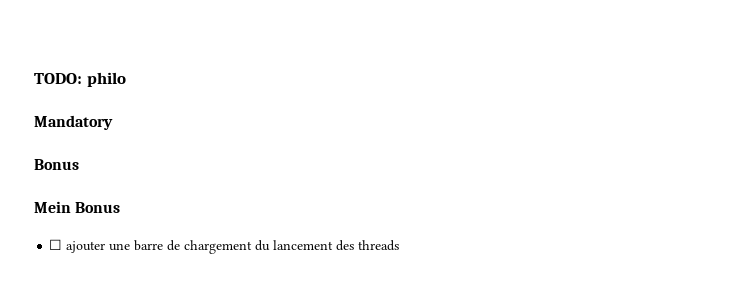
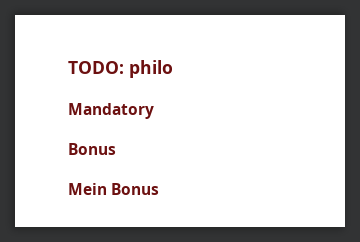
[49,239,400,254] // ☐ ajouter une barre de chargement du lancement des threads -> (160, 189) none

